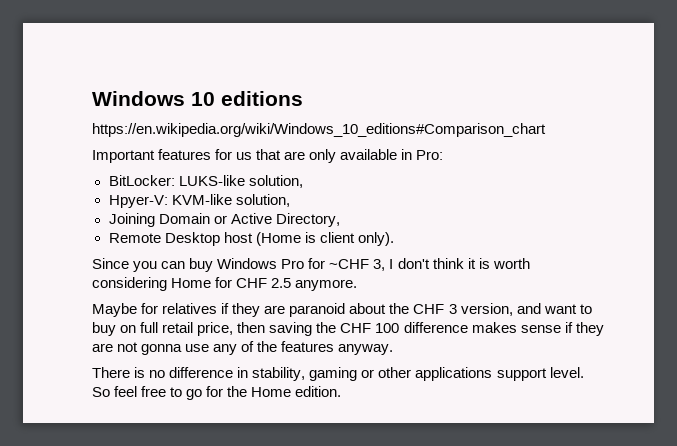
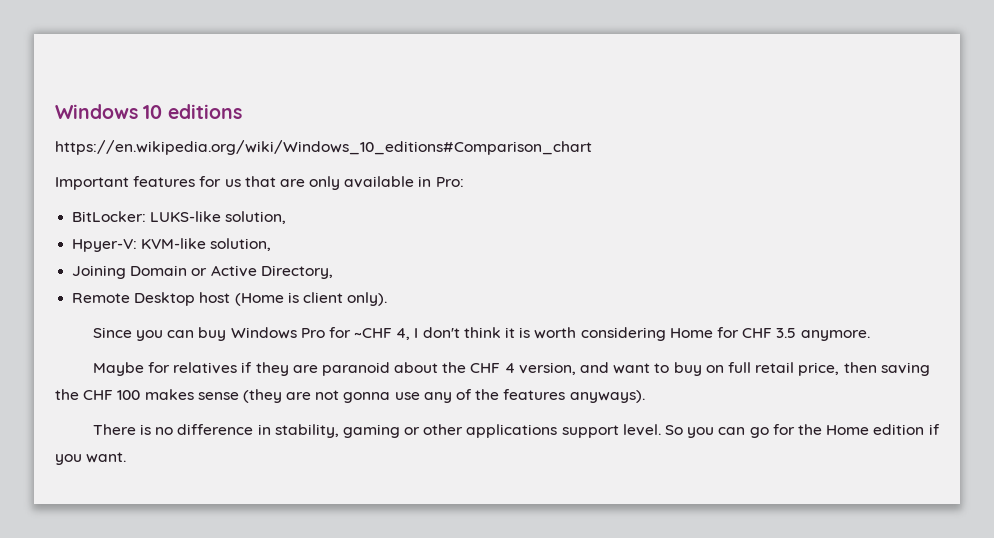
[373,259,386,271] 3, -> [396,328,411,340] 4,
[271,278,292,288] 2.5 -> [776,328,797,338] 3.5
[448,304,457,314] 3 -> [504,363,515,373] 4
[403,322,468,333] difference -> (141, 395) none
[564,322,604,336] if they -> [242,389,282,403] (they
[338,344,394,355] anyway. -> [569,390,645,403] anyways).
[114,386,183,397] feel free to -> [687,427,746,438] you can
[295,386,342,397] edition. -> [873,424,940,435] [55,452,127,465] edition if you want.

